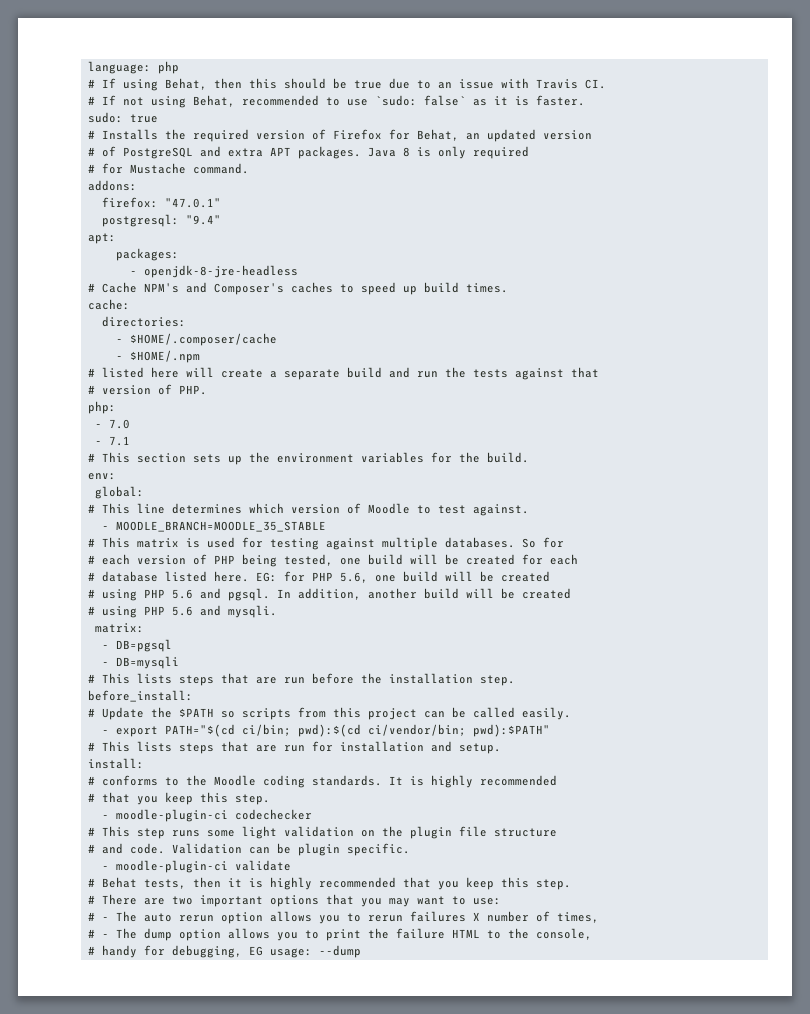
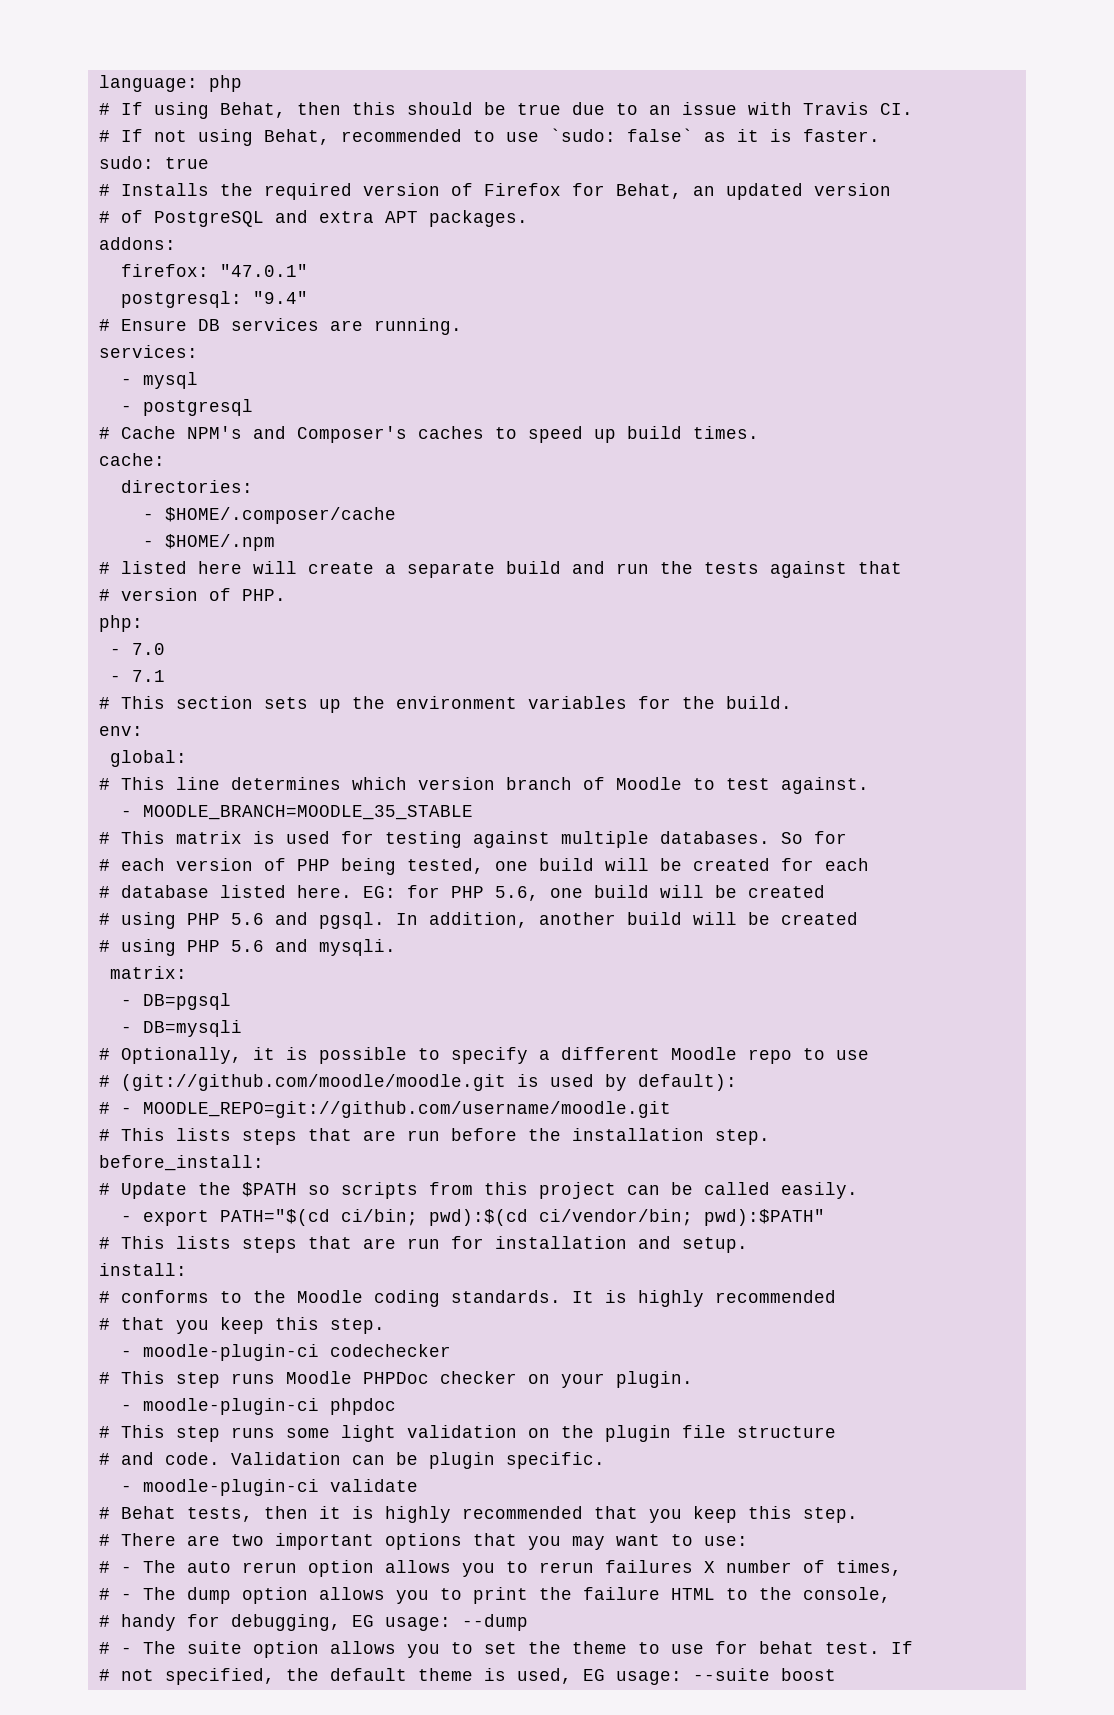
[368,146,530,159] [88,163,250,174] Java 8 is only required // # for Mustache command. -> (529, 218) none
[88,233,117,244] [116,248,180,261] [130,265,299,278] apt: // packages: // - openjdk-8-jre-headless -> [99,318,463,335] [99,345,199,358] [121,372,199,389] [121,399,254,416] # Ensure DB services are running. // services: // - mysql // - postgresql
(341, 509) none -> [506,777,573,790] branch
(180, 662) none -> [99,1047,870,1064] [99,1074,738,1091] [99,1101,672,1118] // # Optionally, it is possible to specify a different Moodle repo to use // # (git://github.com/moodle/moodle.git is used by default): // # - MOODLE_REPO=git://github.com/username/moodle.git
(313, 814) none -> [99,1371,694,1388] [121,1398,397,1415] // # This step runs Moodle PHPDoc checker on your plugin. // - moodle-plugin-ci phpdoc
(362, 951) none -> [99,1641,914,1658] [99,1668,837,1685] // # - The suite option allows you to set the theme to use for behat test. If // # not specified, the default theme is used, EG usage: --suite boost

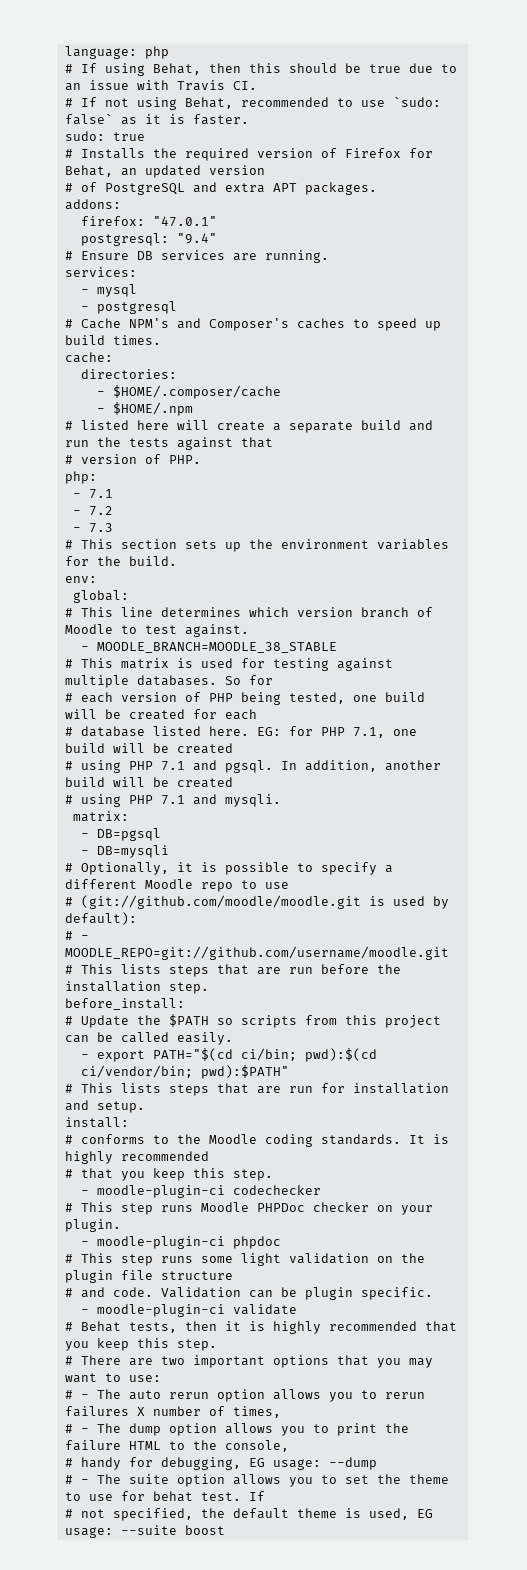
[132,643,166,655] [110,670,166,682] 7.0 // - 7.1 -> [88,489,113,499] [72,506,113,516] [72,523,113,533] 7.1 // - 7.2 // - 7.3
[143,805,474,820] MOODLE_BRANCH=MOODLE_35_STABLE -> [96,642,337,653] MOODLE_BRANCH=MOODLE_38_STABLE
[495,886,540,901] 5.6, -> [352,727,385,738] 7.1,
[231,913,265,925] 5.6 -> [160,761,185,771] 7.1
[231,940,265,952] 5.6 -> [160,795,185,805] 7.1

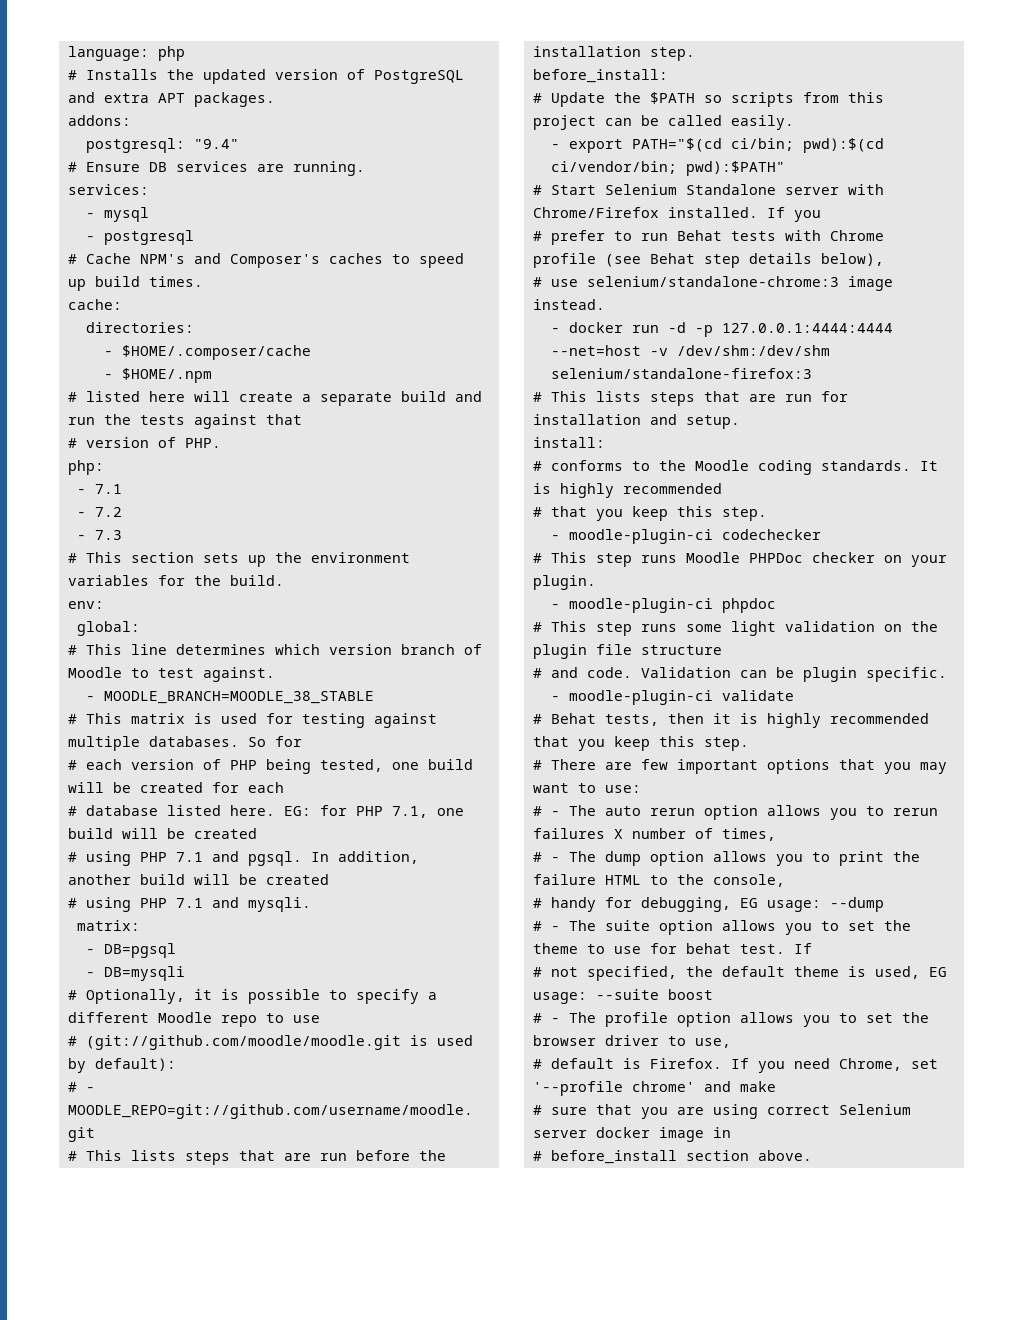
[80,63,457,76] [64,80,257,91] [64,96,441,110] [64,113,249,125] [64,131,145,141] [64,148,433,161] [64,165,137,177] If using Behat, then this should be true due to an issue with Travis CI. // # If not using Behat, recommended to use `sudo: false` as it is faster. // sudo: true // # Installs the required version of Firefox for Behat, an -> [85,69,194,80] Installs the
[64,183,73,192] // # -> (338, 74) none
[80,216,217,227] // firefox: "47.0.1" -> (131, 120) none
(289, 1072) none -> [532,184,884,195] [532,207,821,222] [532,230,884,245] [532,253,884,268] [532,276,893,291] [532,299,605,310] [550,322,893,337] [550,345,830,356] [550,368,812,379] // # Start Selenium Standalone server with Chrome/Firefox installed. If you // # prefer to run Behat tests with Chrome profile (see Behat step details below), // # use selenium/standalone-chrome:3 image instead. // - docker run -d -p 127.0.0.1:4444:4444 --net=host -v /dev/shm:/dev/shm selenium/standalone-firefox:3
[160,1356,185,1365] two -> [640,759,668,770] few
(225, 1530) none -> [532,1012,929,1027] [532,1035,731,1048] [532,1058,938,1073] [532,1081,776,1096] [532,1104,911,1119] [532,1127,731,1142] [532,1150,812,1164] // # - The profile option allows you to set the browser driver to use, // # default is Firefox. If you need Chrome, set '--profile chrome' and make // # sure that you are using correct Selenium server docker image in // # before_install section above.

